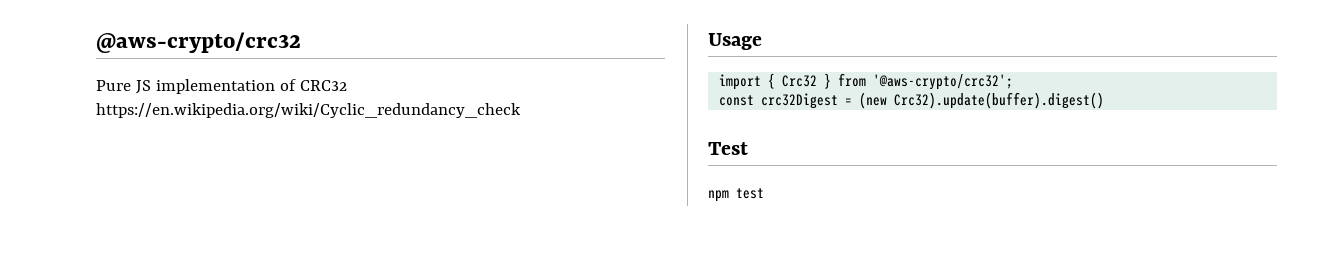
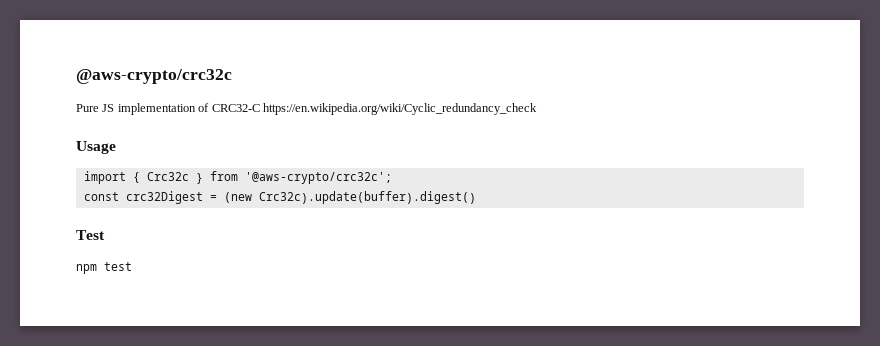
[96,32,301,53] @aws-crypto/crc32 -> [76,69,232,84] @aws-crypto/crc32c
[299,80,347,91] CRC32 -> [211,104,260,112] CRC32-C
[782,75,818,87] Crc32 -> [146,172,189,181] Crc32c
[873,74,1014,90] '@aws-crypto/crc32'; -> [244,172,392,184] '@aws-crypto/crc32c';
[894,92,1105,109] Crc32).update(buffer).digest() -> [258,191,476,204] Crc32c).update(buffer).digest()

